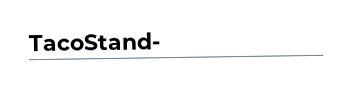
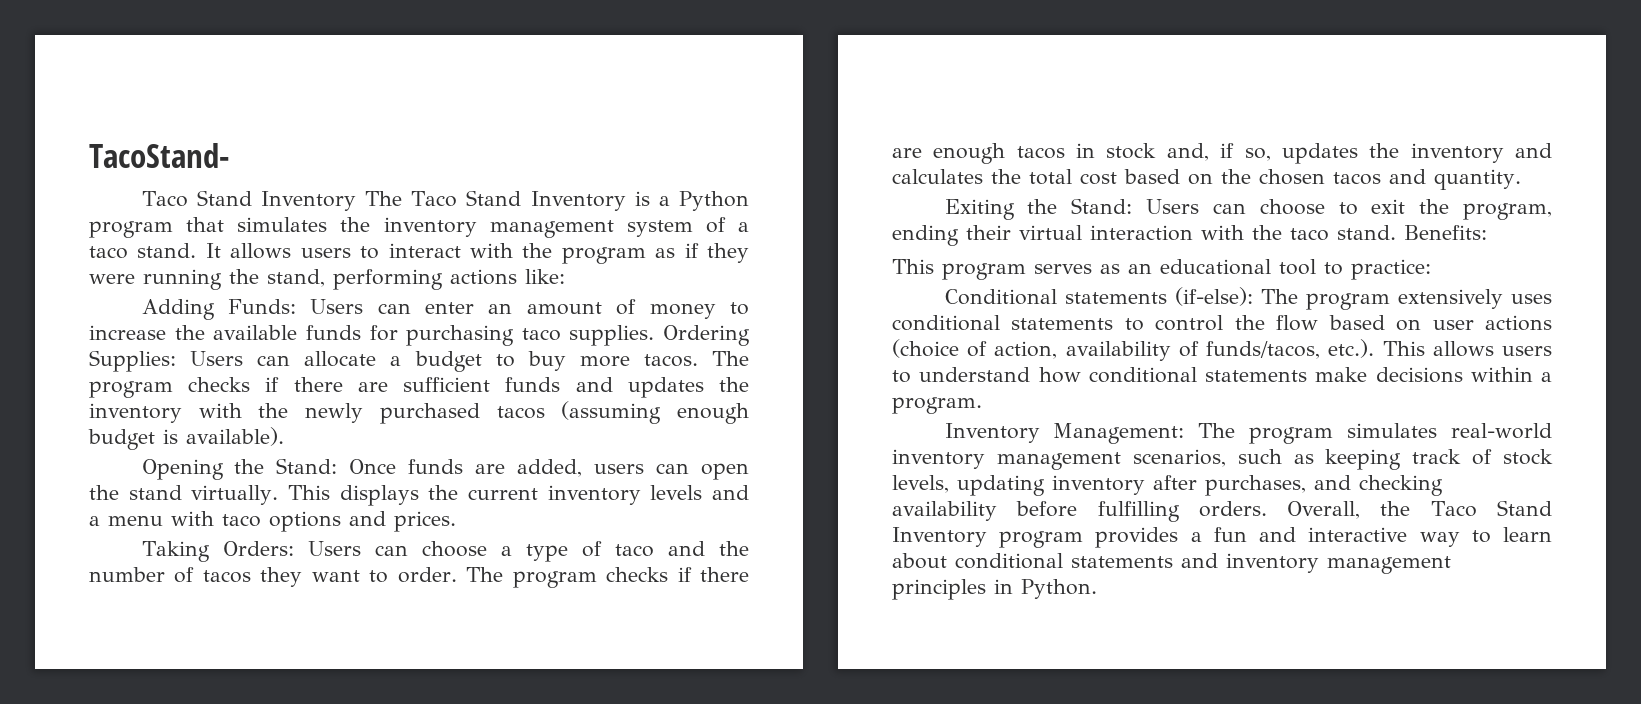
(161, 42) none -> [141,190,749,211] [89,217,749,238] [89,243,749,264] [89,269,565,290] [141,299,750,320] [89,325,750,346] [89,350,750,372] [89,377,749,398] [89,401,749,424] [88,427,284,450] [141,458,749,480] [89,485,750,506] [89,511,456,532] [141,541,749,562] [89,567,749,588] [892,143,1552,164] [892,169,1521,190] [944,198,1552,220] [892,225,1487,246] [892,259,1431,280] [944,287,1552,310] [892,315,1552,331] [892,339,1552,361] [892,367,1552,383] [892,397,982,414] [944,423,1552,444] [892,449,1553,470] [892,475,1443,496] [892,500,1552,522] [892,527,1552,548] [892,553,1451,574] [892,579,1097,600] // Taco Stand Inventory The Taco Stand Inventory is a Python program that simulates the inventory management system of a taco stand. It allows users to interact with the program as if they were running the stand, performing actions like: // Adding Funds: Users can enter an amount of money to increase the available funds for purchasing taco supplies. Ordering Supplies: Users can allocate a budget to buy more tacos. The program checks if there are sufficient funds and updates the inventory with the newly purchased tacos (assuming enough budget is available). // Opening the Stand: Once funds are added, users can open the stand virtually. This displays the current inventory levels and a menu with taco options and prices. // Taking Orders: Users can choose a type of taco and the number of tacos they want to order. The program checks if there are enough tacos in stock and, if so, updates the inventory and calculates the total cost based on the chosen tacos and quantity. // Exiting the Stand: Users can choose to exit the program, ending their virtual interaction with the taco stand. Benefits: // This program serves as an educational tool to practice: // Conditional statements (if-else): The program extensively uses conditional statements to control the flow based on user actions (choice of action, availability of funds/tacos, etc.). This allows users to understand how conditional statements make decisions within a program. // Inventory Management: The program simulates real-world inventory management scenarios, such as keeping track of stock levels, updating inventory after purchases, and checking availability before fulfilling orders. Overall, the Taco Stand Inventory program provides a fun and interactive way to learn about conditional statements and inventory management principles in Python.

